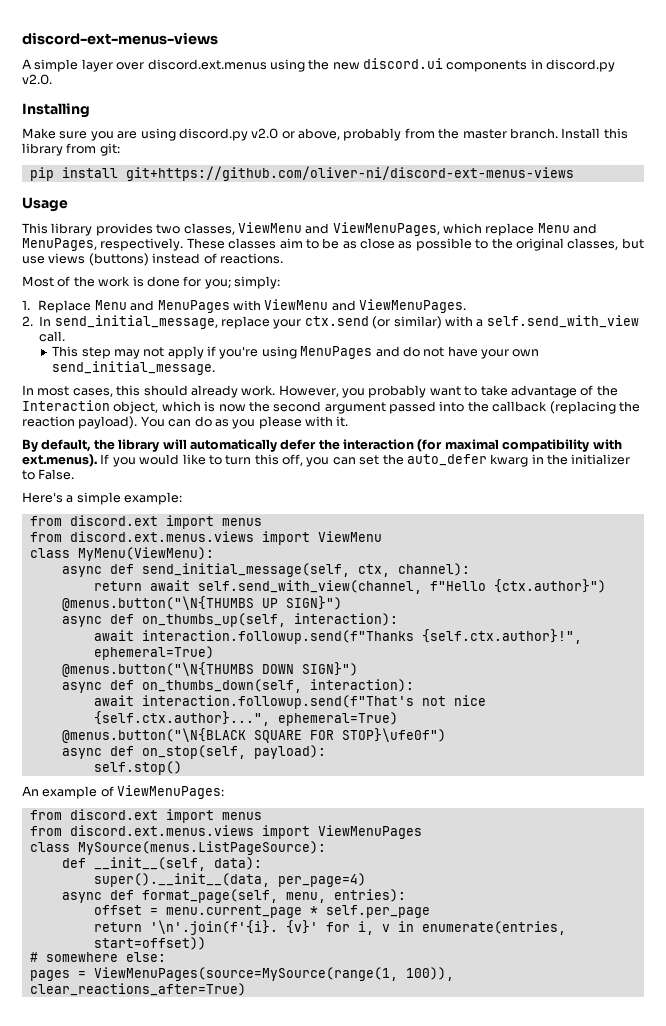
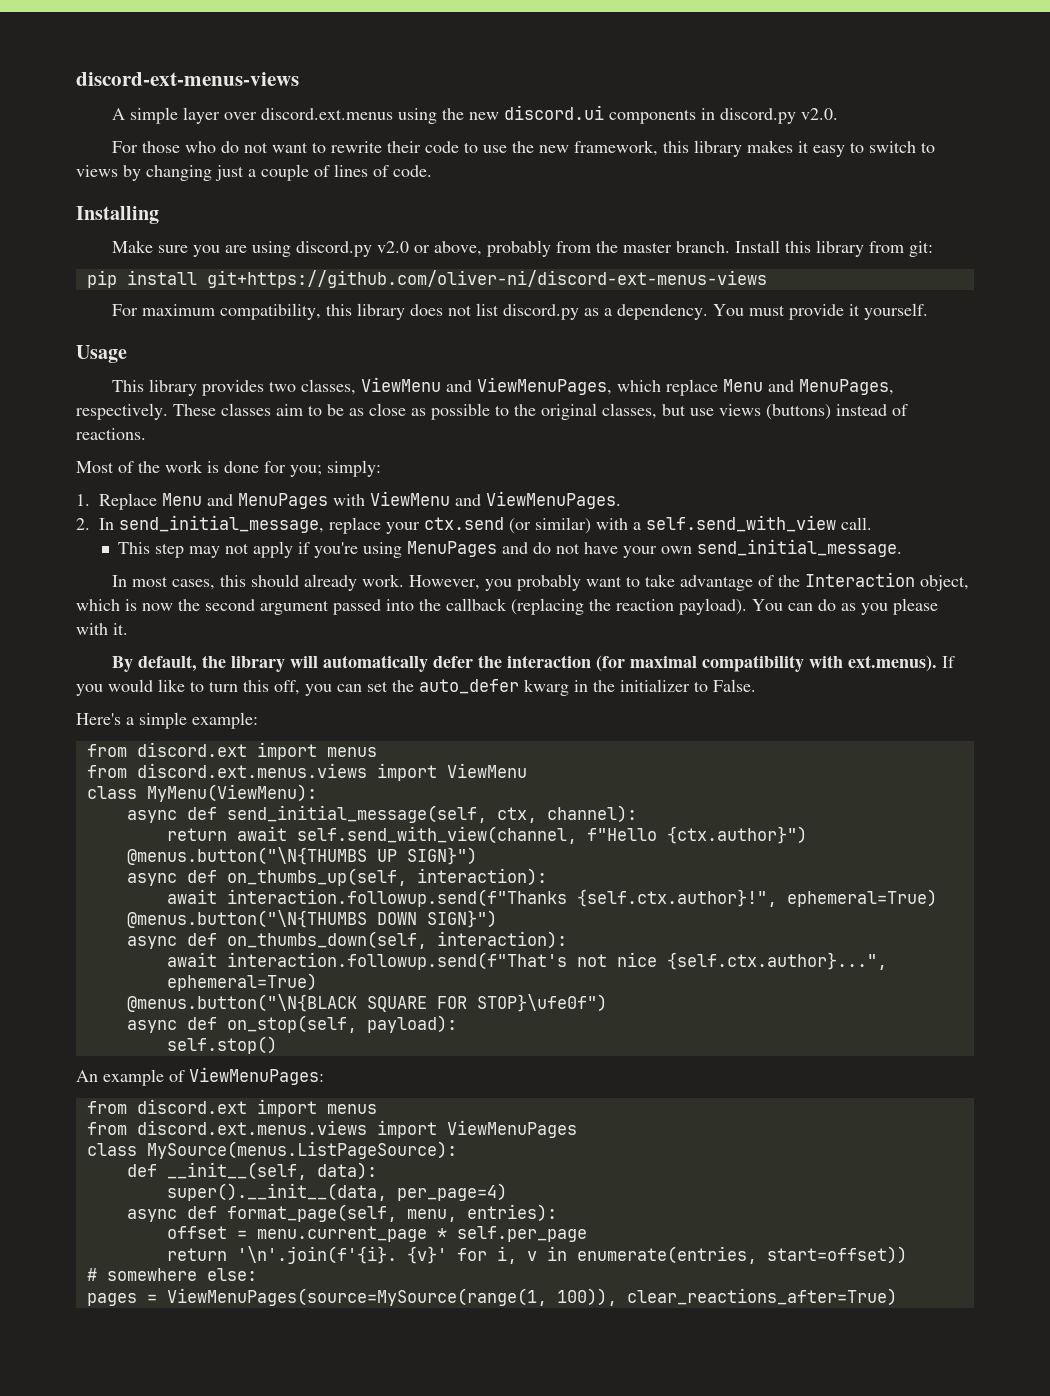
(52, 79) none -> [111,140,935,157] [76,164,432,181] // For those who do not want to rewrite their code to use the new framework, this library makes it easy to switch to views by changing just a couple of lines of code.
(574, 173) none -> [111,303,928,320] // For maximum compatibility, this library does not list discord.py as a dependency. You must provide it yourself.

